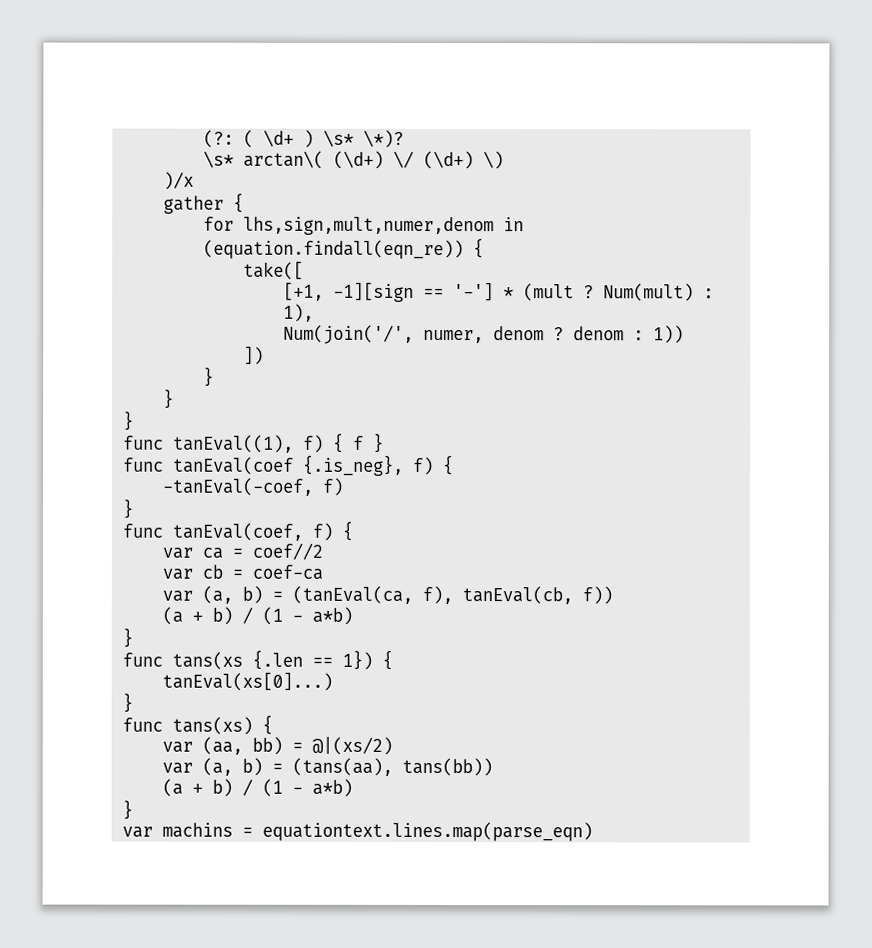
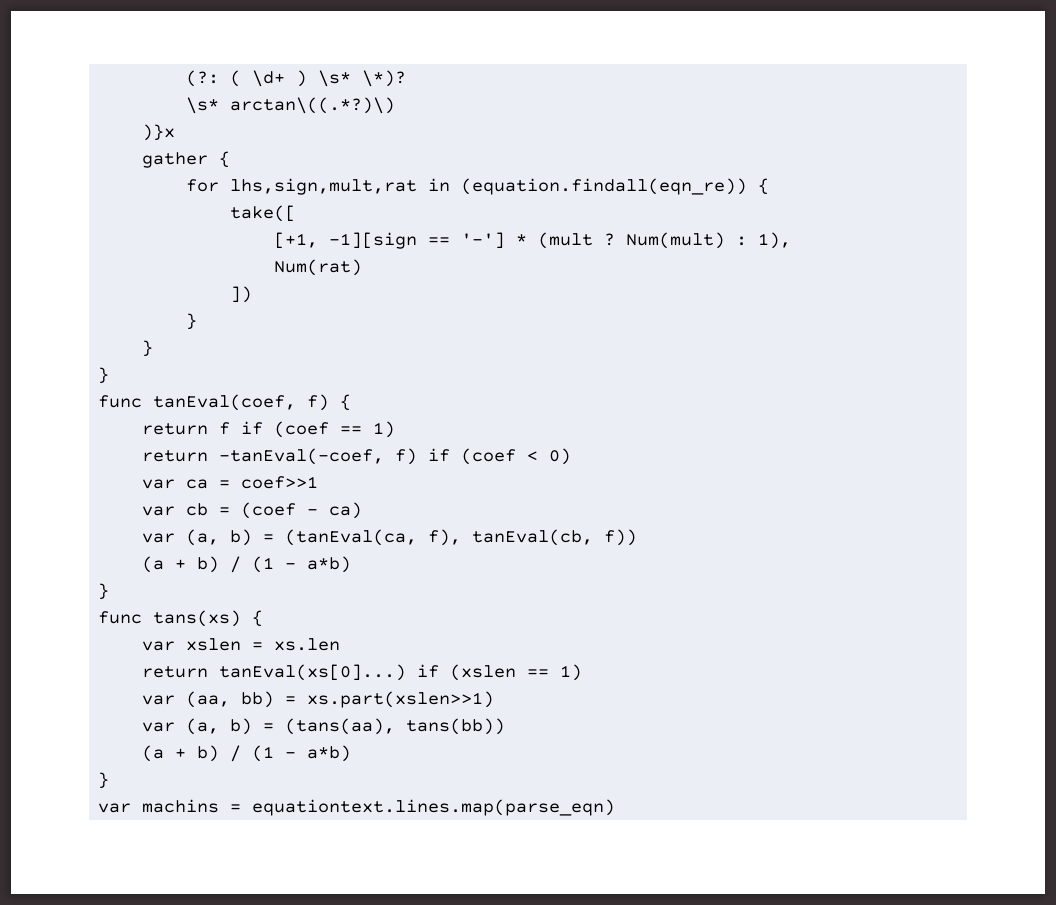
[242,150,504,170] [162,171,194,190] arctan\( (\d+) \/ (\d+) \) // )/x -> [230,97,395,114] [142,124,175,141] arctan\((.*?)\) // )}x
[242,216,494,236] lhs,sign,mult,numer,denom -> [230,178,417,195] lhs,sign,mult,rat
[282,324,684,344] [242,345,264,365] [202,366,214,387] [162,388,174,409] [122,410,134,431] [122,432,384,453] [122,454,454,476] [161,477,343,496] [121,498,133,519] [121,520,353,541] Num(join('/', numer, denom ? denom : 1)) // ]) // } // } // } // func tanEval((1), f) { f } // func tanEval(coef {.is_neg}, f) { // -tanEval(-coef, f) // } // func tanEval(coef, f) { -> [274,259,362,276] [230,286,252,303] [186,313,197,330] [142,340,153,357] [98,367,109,384] [98,394,351,411] [142,421,395,438] [142,448,571,465] Num(rat) // ]) // } // } // } // func tanEval(coef, f) { // return f if (coef == 1) // return -tanEval(-coef, f) if (coef < 0)
[251,542,323,560] coef//2 -> [241,476,318,489] coef>>1
[251,564,323,580] coef-ca -> [241,502,362,519] (coef - ca)
[171,649,393,670] [161,671,333,691] [121,692,133,713] [121,714,273,735] tans(xs {.len == 1}) { // tanEval(xs[0]...) // } // func tans(xs) { -> [153,610,263,627] [142,638,340,651] [142,664,582,681] tans(xs) { // var xslen = xs.len // return tanEval(xs[0]...) if (xslen == 1)
[311,736,393,755] @|(xs/2) -> [307,691,494,708] xs.part(xslen>>1)

